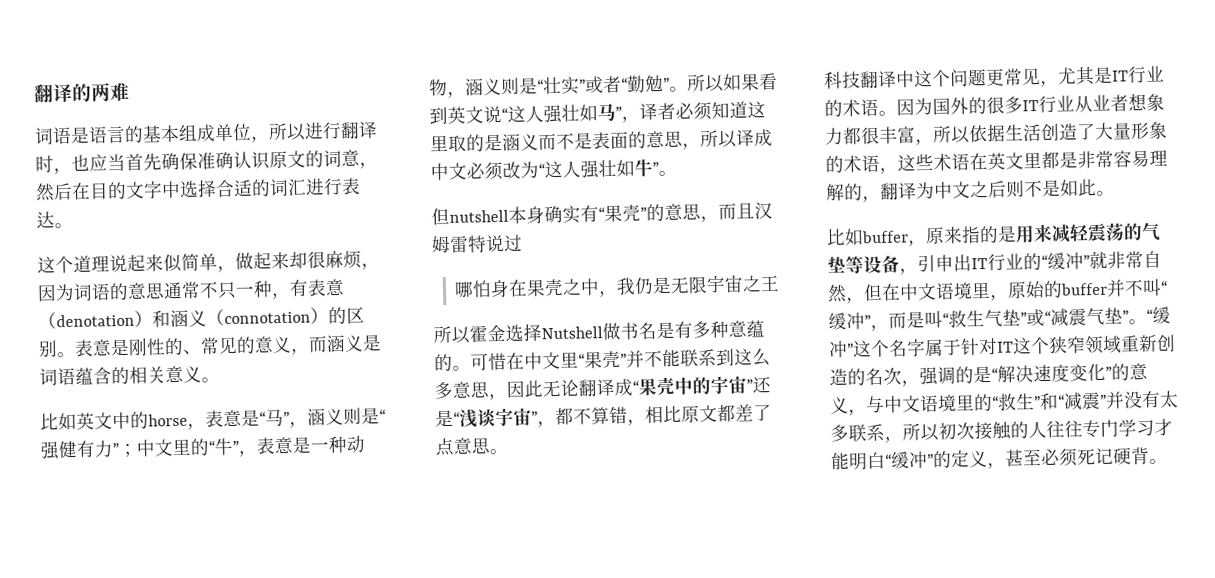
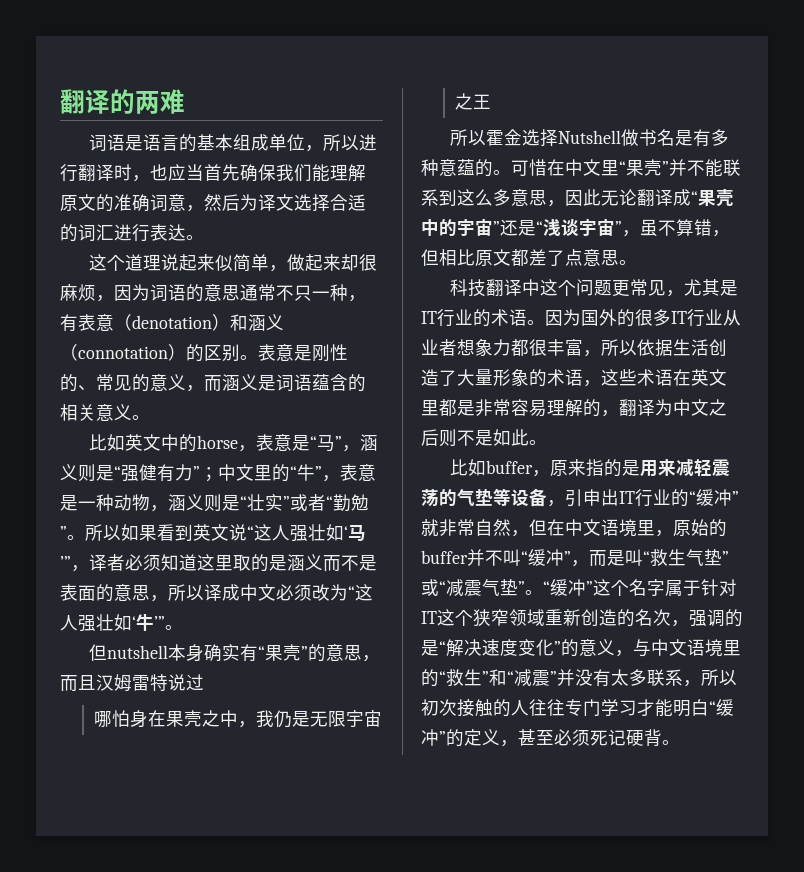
[197,149,378,170] [35,180,181,202] 准确认识原文的词意，然后在目的文字中 -> [276,164,366,182] [60,194,294,212] 我们能理解原文的准确词意，然后为译文
[597,102,622,123] 马” -> [344,524,366,541] [60,556,71,569] ‘马’”
[634,159,659,177] 牛” -> [132,614,165,631] ‘牛’”
[555,407,574,425] 都 -> [640,219,658,236] 虽
(646, 422) none -> [421,249,439,266] 但

